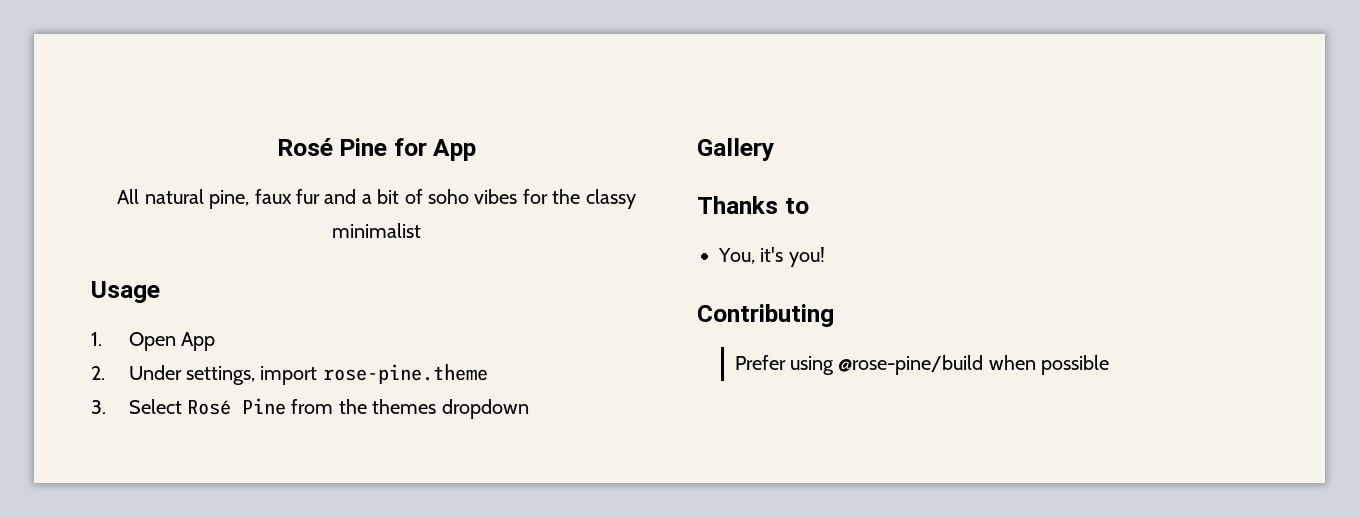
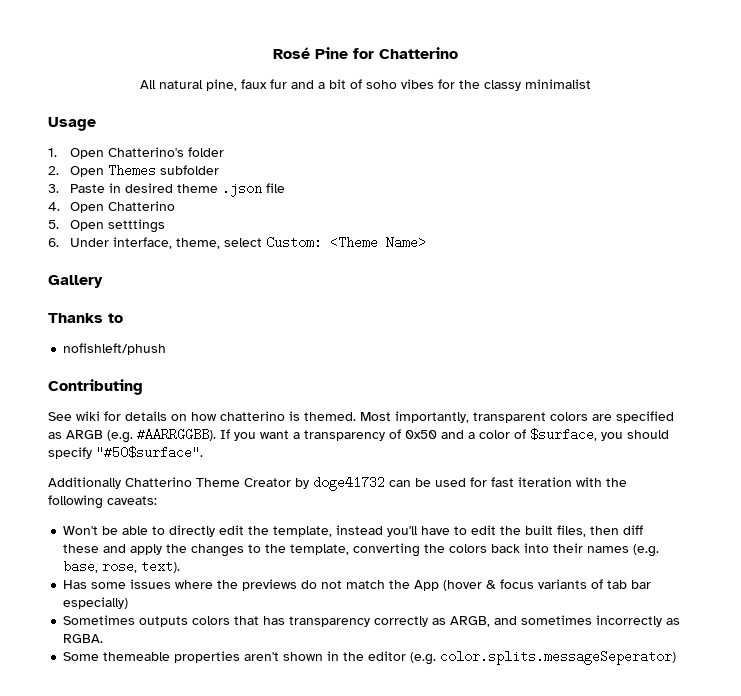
[433,139,477,161] App -> [379,47,458,59] Chatterino
[181,332,216,351] [91,364,488,385] [91,398,529,419] [697,138,774,161] [697,196,809,214] [718,247,825,267] [697,304,834,327] [734,355,1110,375] App // 2. Under settings, import rose-pine.theme // 3. Select Rosé Pine from the themes dropdown // Gallery // Thanks to // You, it's you! // Contributing // Prefer using @rose-pine/build when possible -> [108,147,225,157] [48,164,220,177] [48,182,286,197] [48,201,176,213] [48,219,166,233] [48,236,427,249] [48,275,103,288] [48,313,123,323] [63,343,167,355] [48,379,143,395] [48,411,674,423] [48,428,669,443] [48,446,203,459] [48,476,627,491] [48,495,157,509] [63,525,644,537] [63,543,660,557] [63,560,181,573] [63,579,652,591] [63,597,129,609] [63,615,681,627] [63,634,104,643] [63,650,677,665] Chatterino's folder // 2. Open Themes subfolder // 3. Paste in desired theme .json file // 4. Open Chatterino // 5. Open setttings // 6. Under interface, theme, select Custom: <Theme Name> // Gallery // Thanks to // nofishleft/phush // Contributing // See wiki for details on how chatterino is themed. Most importantly, transparent colors are specified as ARGB (e.g. #AARRGGBB). If you want a transparency of 0x50 and a color of $surface, you should specify "#50$surface". // Additionally Chatterino Theme Creator by doge41732 can be used for fast iteration with the following caveats: // Won't be able to directly edit the template, instead you'll have to edit the built files, then diff these and apply the changes to the template, converting the colors back into their names (e.g. base, rose, text). // Has some issues where the previews do not match the App (hover & focus variants of tab bar especially) // Sometimes outputs colors that has transparency correctly as ARGB, and sometimes incorrectly as RGBA. // Some themeable properties aren't shown in the editor (e.g. color.splits.messageSeperator)

